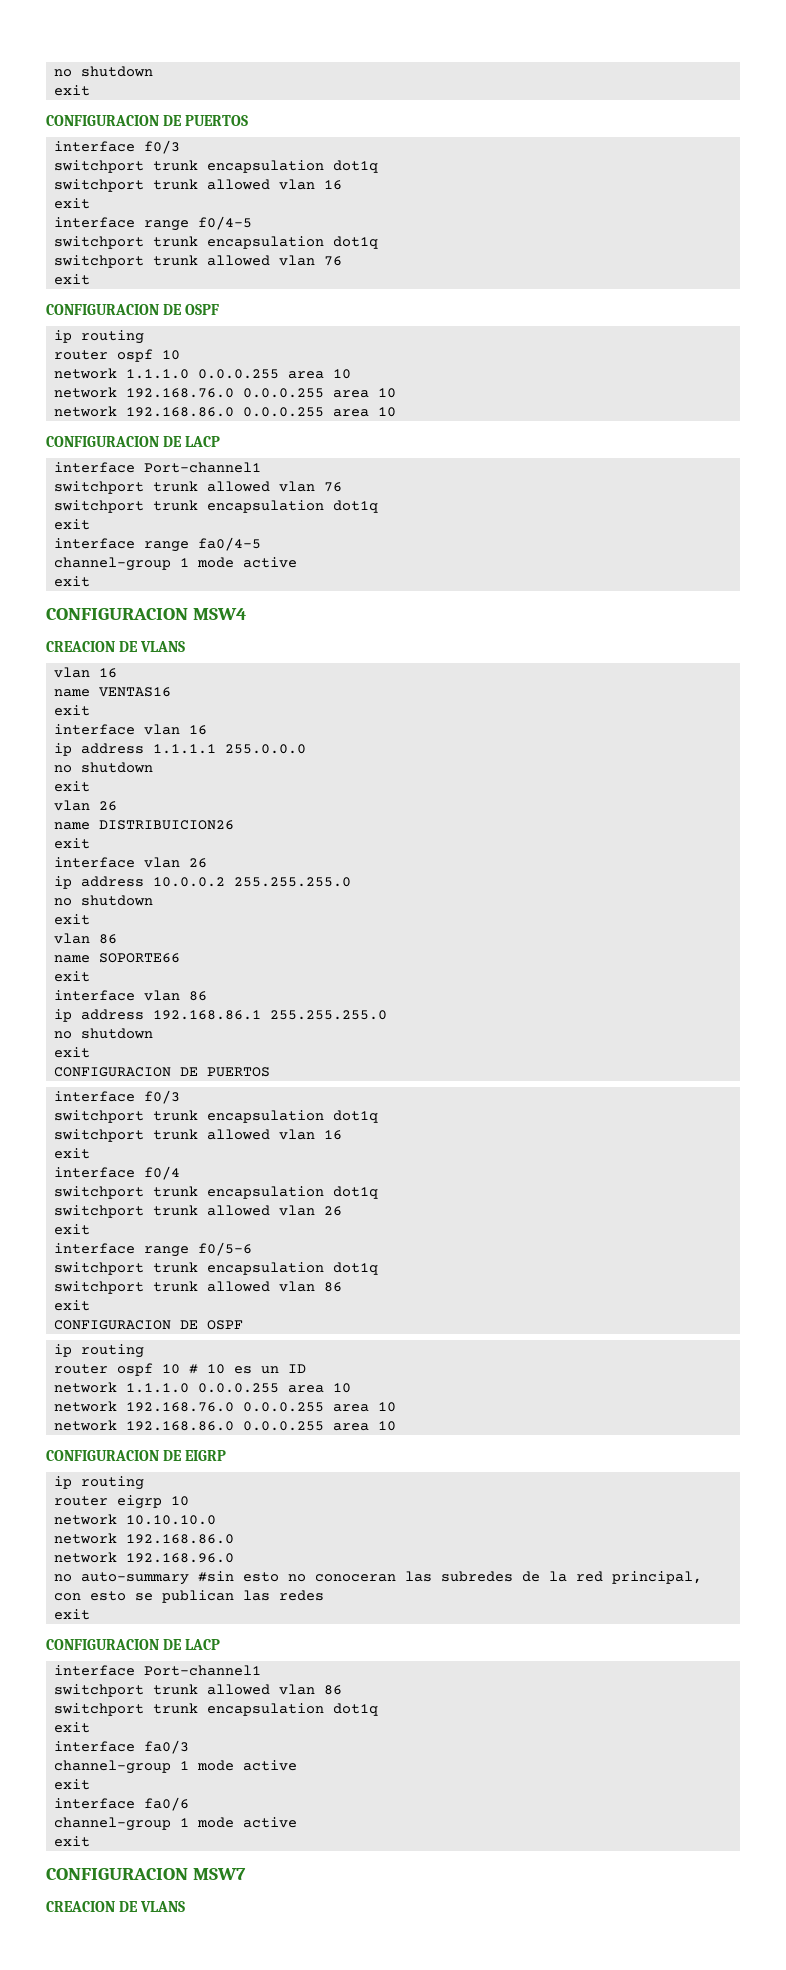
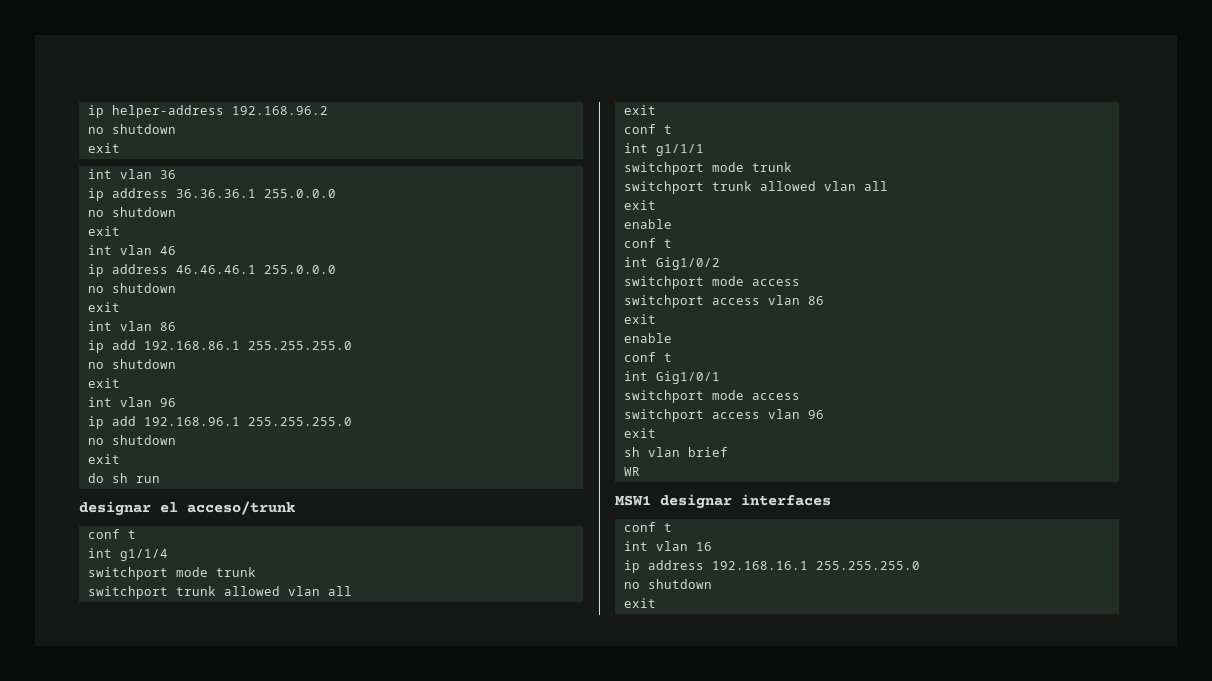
[53,66,153,77] [53,85,90,96] [46,115,248,126] [53,140,180,154] [53,160,378,173] [53,179,342,192] [53,198,90,209] [53,216,252,231] [53,236,378,249] [53,255,342,268] [53,274,90,285] [46,304,219,315] [53,330,144,344] [53,349,180,362] [53,368,351,379] [53,387,396,398] [53,406,396,417] [46,436,220,447] [53,462,261,473] [53,481,342,494] [53,500,378,513] [53,519,90,530] [53,537,261,552] [53,557,297,571] [53,576,90,587] [46,608,247,620] [46,641,185,652] [53,667,117,678] [53,687,171,697] [53,705,90,716] [53,724,207,735] [53,743,306,756] [53,762,153,773] [53,781,90,792] [53,800,117,811] [53,820,234,830] [53,838,90,849] [53,857,207,868] [53,876,351,889] [53,895,153,906] [53,914,90,925] [53,933,117,944] [53,953,180,963] [53,971,90,982] [53,990,135,1001] no shutdown // exit // CONFIGURACION DE PUERTOS // interface f0/3 // switchport trunk encapsulation dot1q // switchport trunk allowed vlan 16 // exit // interface range f0/4-5 // switchport trunk encapsulation dot1q // switchport trunk allowed vlan 76 // exit // CONFIGURACION DE OSPF // ip routing // router ospf 10 // network 1.1.1.0 0.0.0.255 area 10 // network 192.168.76.0 0.0.0.255 area 10 // network 192.168.86.0 0.0.0.255 area 10 // CONFIGURACION DE LACP // interface Port-channel1 // switchport trunk allowed vlan 76 // switchport trunk encapsulation dot1q // exit // interface range fa0/4-5 // channel-group 1 mode active // exit // CONFIGURACION MSW4 // CREACION DE VLANS // vlan 16 // name VENTAS16 // exit // interface vlan 16 // ip address 1.1.1.1 255.0.0.0 // no shutdown // exit // vlan 26 // name DISTRIBUICION26 // exit // interface vlan 26 // ip address 10.0.0.2 255.255.255.0 // no shutdown // exit // vlan 86 // name SOPORTE66 // exit // interface -> [88,105,329,118] [88,124,177,134] [88,143,121,153] [88,169,177,179] [88,188,337,201] [88,207,177,217] [88,226,121,236] [88,245,177,255] [88,264,337,277] [88,283,177,293] [88,302,121,312] [88,321,113,331] ip helper-address 192.168.96.2 // no shutdown // exit // int vlan 36 // ip address 36.36.36.1 255.0.0.0 // no shutdown // exit // int vlan 46 // ip address 46.46.46.1 255.0.0.0 // no shutdown // exit // int
[80,1009,144,1020] address -> [112,340,137,350] add
[53,1067,270,1077] [53,1090,180,1104] [53,1110,378,1123] [53,1129,342,1142] [53,1148,90,1159] [53,1166,180,1180] [53,1186,378,1199] [53,1205,342,1218] [53,1224,90,1235] [53,1242,252,1257] [53,1262,378,1275] [53,1281,270,1294] CONFIGURACION DE PUERTOS // interface f0/3 // switchport trunk encapsulation dot1q // switchport trunk allowed vlan 16 // exit // interface f0/4 // switchport trunk encapsulation dot1q // switchport trunk allowed vlan 26 // exit // interface range f0/5-6 // switchport trunk encapsulation dot1q // switchport trunk allowed -> [88,397,177,407] [88,416,353,429] [88,435,177,445] [88,454,121,464] [88,473,161,483] [79,501,295,516] [88,529,137,539] [88,548,169,561] [88,567,257,580] [88,586,353,599] [624,105,657,115] [624,124,673,134] [624,143,705,156] [624,162,793,175] [624,181,889,194] [624,200,657,210] [624,219,673,229] [624,238,673,248] [624,257,721,270] [624,276,801,289] [624,295,761,308] int vlan 96 // ip add 192.168.96.1 255.255.255.0 // no shutdown // exit // do sh run // designar el acceso/trunk // conf t // int g1/1/4 // switchport mode trunk // switchport trunk allowed vlan all // exit // conf t // int g1/1/1 // switchport mode trunk // switchport trunk allowed vlan all // exit // enable // conf t // int Gig1/0/2 // switchport mode access // switchport access
[53,1320,243,1330] [53,1344,144,1358] [53,1363,306,1376] [53,1382,351,1393] [53,1401,396,1412] [53,1420,396,1431] [46,1450,226,1461] [53,1476,144,1490] [53,1495,189,1509] [53,1514,216,1525] [53,1533,234,1544] [53,1552,234,1563] [53,1571,702,1585] [53,1590,324,1603] [53,1609,90,1620] [46,1639,220,1650] [53,1665,261,1676] [53,1684,342,1697] [53,1703,378,1716] [53,1722,90,1733] [53,1740,189,1754] [53,1760,297,1774] [53,1779,90,1790] [53,1797,189,1811] [53,1817,297,1831] [53,1836,90,1847] [46,1868,246,1880] [46,1901,185,1912] CONFIGURACION DE OSPF // ip routing // router ospf 10 # 10 es un ID // network 1.1.1.0 0.0.0.255 area 10 // network 192.168.76.0 0.0.0.255 area 10 // network 192.168.86.0 0.0.0.255 area 10 // CONFIGURACION DE EIGRP // ip routing // router eigrp 10 // network 10.10.10.0 // network 192.168.86.0 // network 192.168.96.0 // no auto-summary #sin esto no conoceran las subredes de la red principal, con esto se publican las redes // exit // CONFIGURACION DE LACP // interface Port-channel1 // switchport trunk allowed vlan 86 // switchport trunk encapsulation dot1q // exit // interface fa0/3 // channel-group 1 mode active // exit // interface fa0/6 // channel-group 1 mode active // exit // CONFIGURACION MSW7 // CREACION DE VLANS -> [624,333,673,343] [624,352,673,362] [624,371,721,384] [624,390,801,403] [624,409,825,422] [624,428,657,438] [624,447,729,457] [624,467,641,476] [615,494,831,509] [624,522,673,532] [624,541,713,551] [624,560,921,573] [624,579,713,589] [624,598,657,608] enable // conf t // int Gig1/0/1 // switchport mode access // switchport access vlan 96 // exit // sh vlan brief // WR // MSW1 designar interfaces // conf t // int vlan 16 // ip address 192.168.16.1 255.255.255.0 // no shutdown // exit

